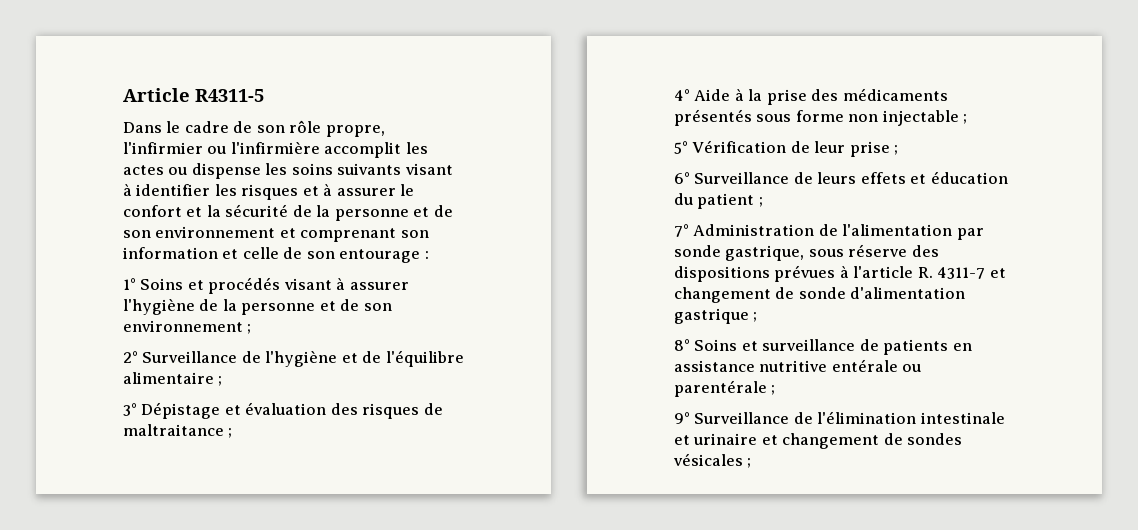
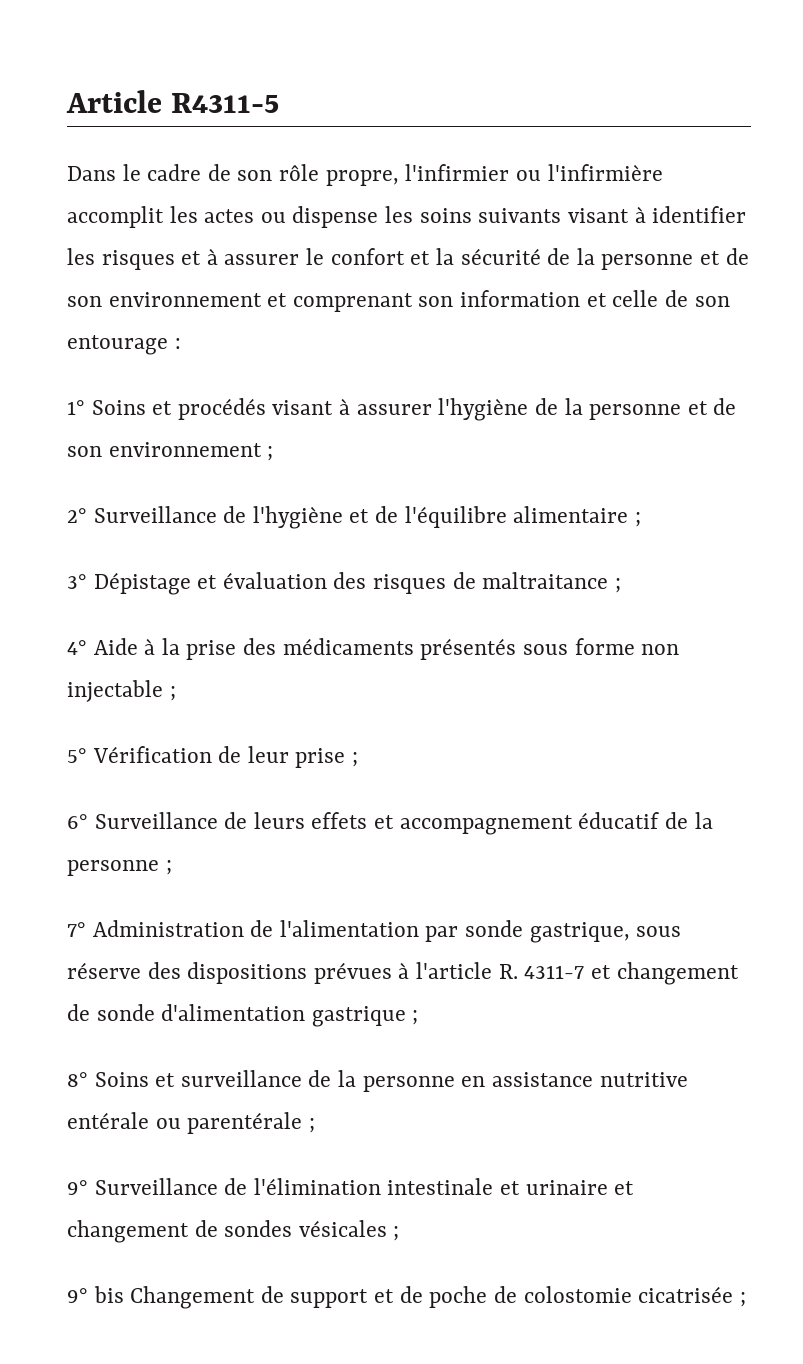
[930,171,1008,184] [674,193,755,209] éducation du patient -> [399,812,713,835] [67,860,159,876] accompagnement éducatif de la personne
[883,339,949,355] patients -> [338,1070,455,1092] la personne
(752, 463) none -> [67,1286,746,1309] // 9° bis Changement de support et de poche de colostomie cicatrisée ;

